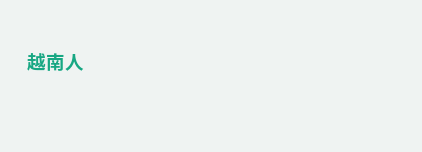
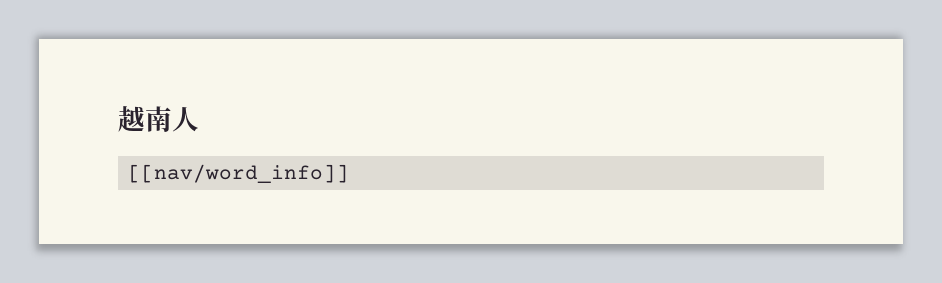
(84, 62) none -> [128,164,350,183] // [[nav/word_info]]

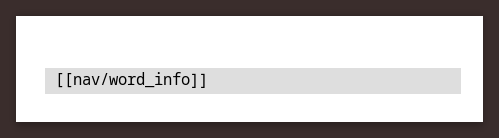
[118,106,199,132] 越南人 // -> (54, 80) none

